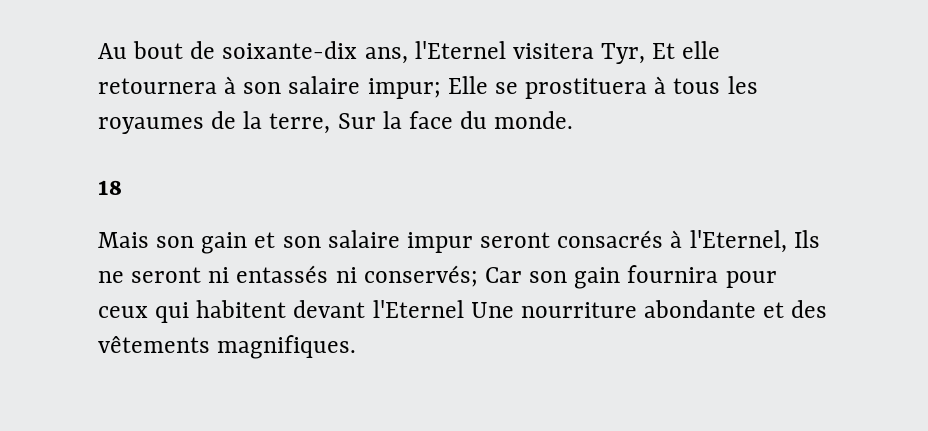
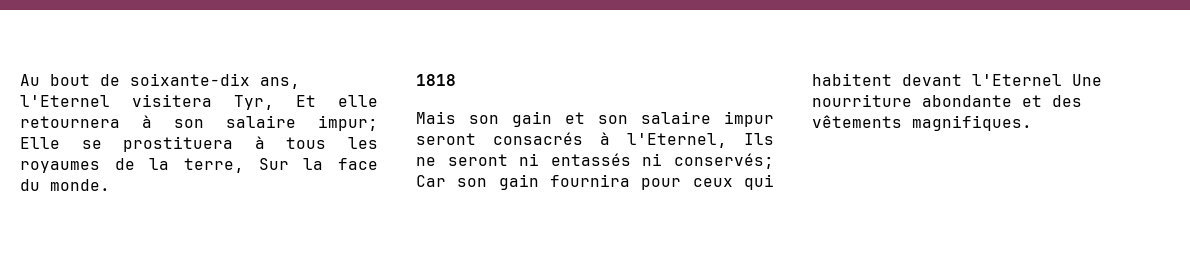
[98,180,122,195] 18 -> [416,74,456,86] 1818

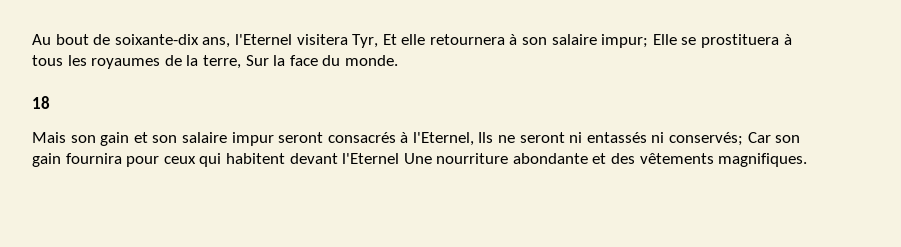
[416,74,456,86] 1818 -> [32,96,50,109] 18

